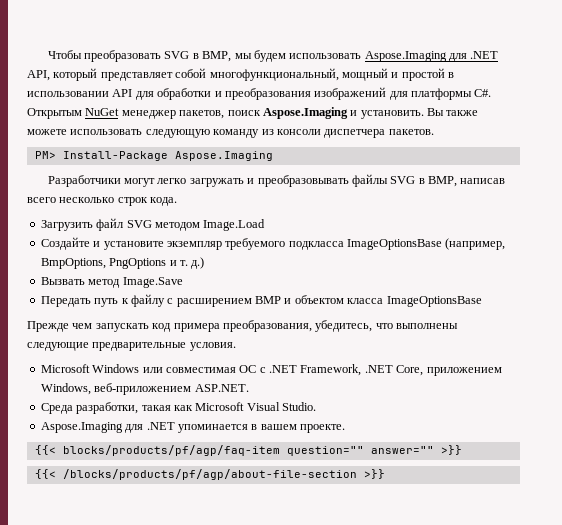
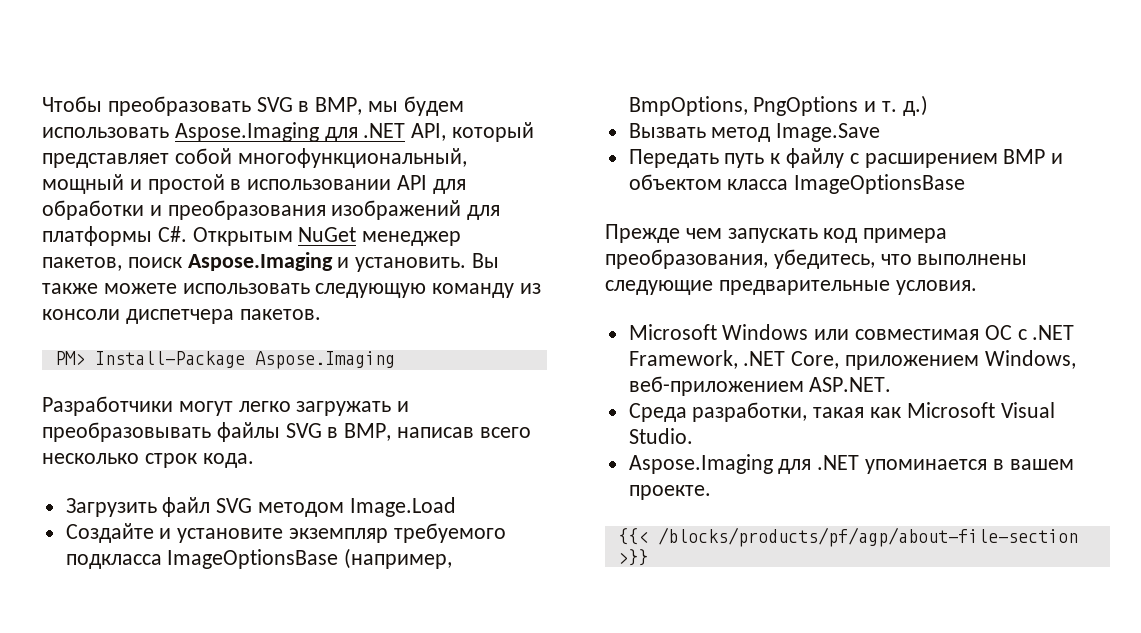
[34,445,462,456] // {{< blocks/products/pf/agp/faq-item question="" answer="" >}} -> (711, 492) none

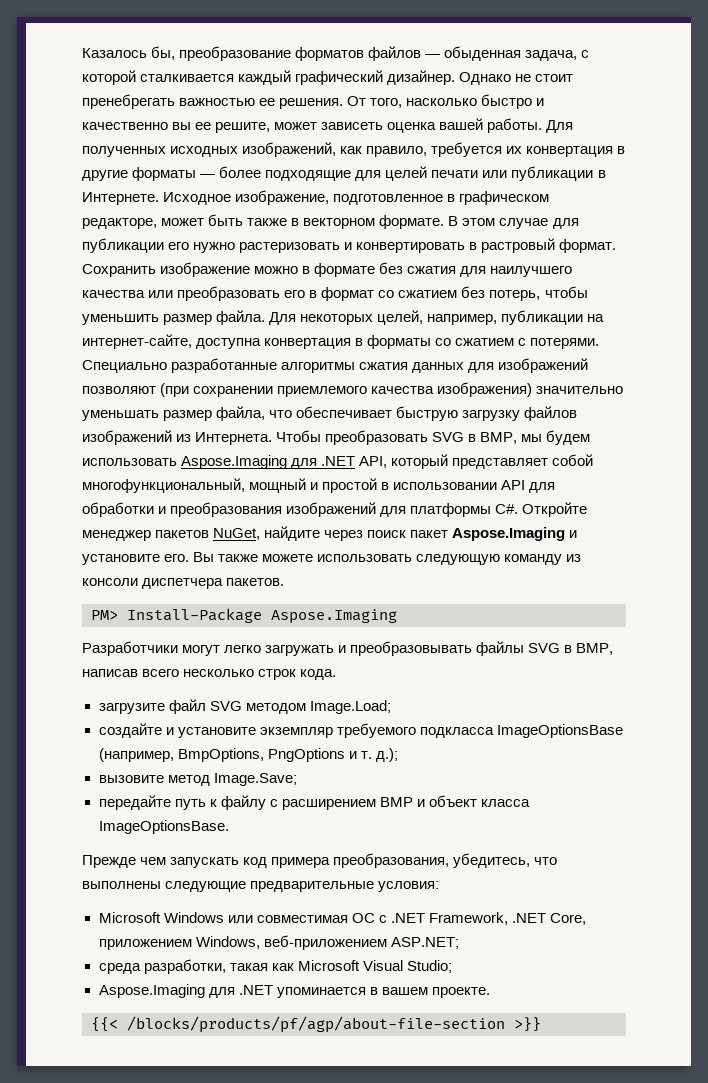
(42, 104) none -> [82,46,590,61] [82,70,574,85] [82,94,545,109] [82,118,574,133] [82,142,626,157] [82,166,606,181] [82,190,550,205] [82,214,579,229] [82,238,617,253] [82,262,573,277] [82,286,588,301] [82,310,605,325] [82,334,600,349] [82,358,589,373] [82,382,624,397] [82,406,578,421] [82,430,273,445] Казалось бы, преобразование форматов файлов — обыденная задача, с которой сталкивается каждый графический дизайнер. Однако не стоит пренебрегать важностью ее решения. От того, насколько быстро и качественно вы ее решите, может зависеть оценка вашей работы. Для полученных исходных изображений, как правило, требуется их конвертация в другие форматы — более подходящие для целей печати или публикации в Интернете. Исходное изображение, подготовленное в графическом редакторе, может быть также в векторном формате. В этом случае для публикации его нужно растеризовать и конвертировать в растровый формат. Сохранить изображение можно в формате без сжатия для наилучшего качества или преобразовать его в формат со сжатием без потерь, чтобы уменьшить размер файла. Для некоторых целей, например, публикации на интернет-сайте, доступна конвертация в форматы со сжатием с потерями. Специально разработанные алгоритмы сжатия данных для изображений позволяют (при сохранении приемлемого качества изображения) значительно уменьшать размер файла, что обеспечивает быструю загрузку файлов изображений из Интернета.
[192,227,462,246] [42,252,467,272] Открытым NuGet менеджер пакетов, поиск Aspose.Imaging и установить. -> [522,502,588,517] [82,526,578,541] [82,554,190,565] Откройте менеджер пакетов NuGet, найдите через поиск пакет Aspose.Imaging и установите его.
[65,498,157,517] Загрузить -> [98,703,165,714] загрузите
[349,497,456,517] [65,523,154,543] Image.Load // Создайте -> [309,700,391,714] [98,723,162,738] Image.Load; // создайте
[902,95,928,116] [628,123,881,142] [628,149,719,168] д.) // Вызвать метод Image.Save // Передать -> [375,748,398,762] [98,773,297,786] [98,795,171,810] д.); // вызовите метод Image.Save; // передайте
[628,174,966,194] объектом класса ImageOptionsBase -> [428,795,530,807] [98,820,229,834] объект класса ImageOptionsBase.
[895,280,977,295] условия. -> [378,881,440,892] условия:
[809,377,892,392] [628,403,687,422] ASP.NET. // Среда -> [390,937,459,949] [98,963,141,974] ASP.NET; // среда
[628,428,693,444] Studio. -> [406,960,452,973] Studio;

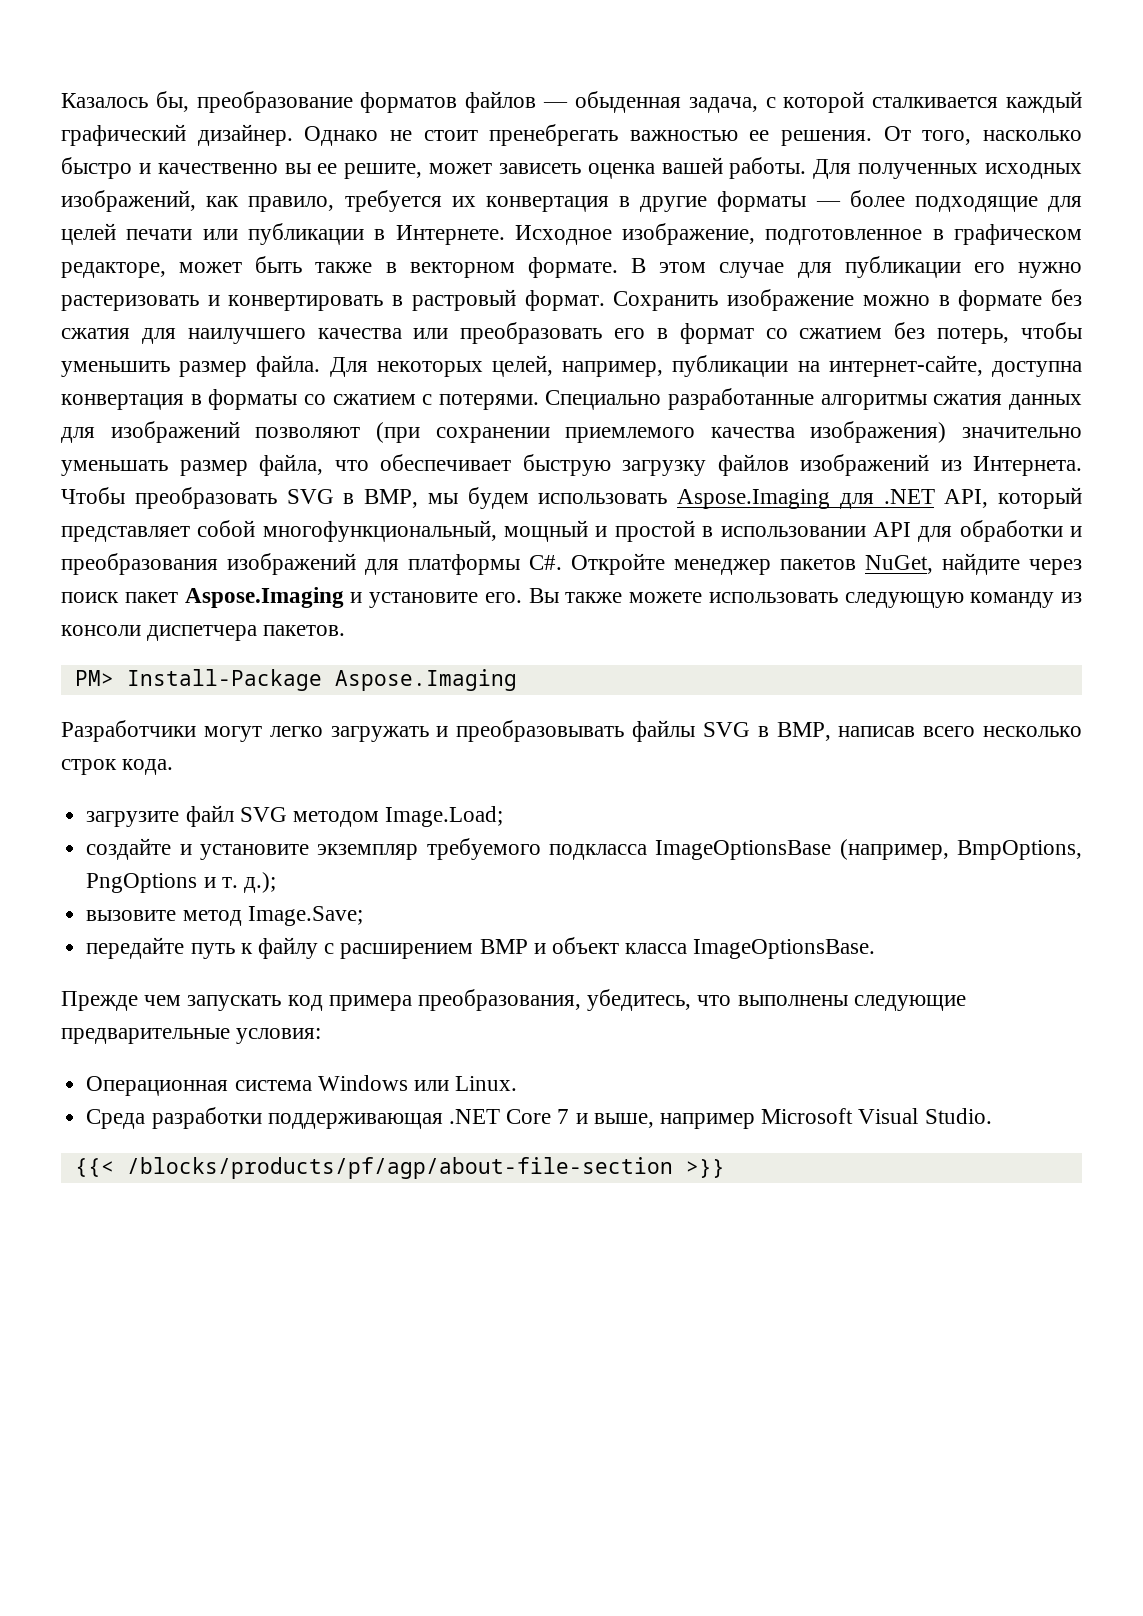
[98,912,586,925] [98,935,459,950] [98,959,452,974] [98,984,490,998] Microsoft Windows или совместимая ОС с .NET Framework, .NET Core, приложением Windows, веб-приложением ASP.NET; // среда разработки, такая как Microsoft Visual Studio; // Aspose.Imaging для .NET упоминается в вашем проекте. -> [86,1075,518,1096] [86,1107,992,1129] Операционная система Windows или Linux. // Среда разработки поддерживающая .NET Core 7 и выше, например Microsoft Visual Studio.

